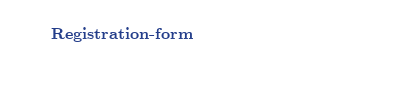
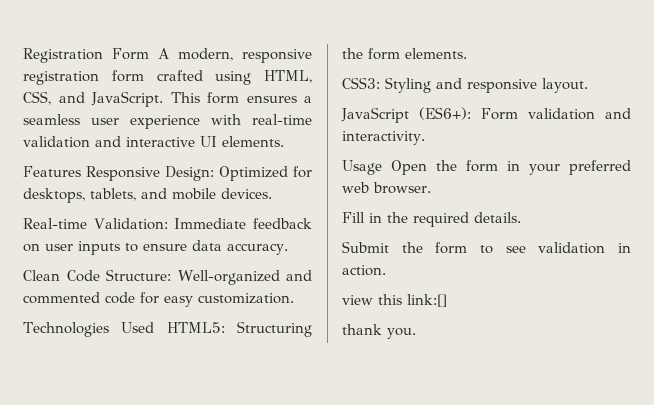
[51,27,193,42] Registration-form -> [23,48,312,63] [23,70,312,85] [23,91,312,107] [23,114,312,129] [23,136,284,148] [23,166,312,181] [23,188,272,203] [23,218,312,230] [23,240,288,255] [23,269,312,285] [23,292,294,307] [23,321,312,337] [342,48,467,60] [342,77,588,93] [341,107,631,123] [342,131,425,145] [342,160,631,175] [342,182,431,194] [342,212,521,227] [342,241,631,254] [342,265,386,276] [342,294,447,307] [342,324,416,339] Registration Form A modern, responsive registration form crafted using HTML, CSS, and JavaScript. This form ensures a seamless user experience with real-time validation and interactive UI elements. // Features Responsive Design: Optimized for desktops, tablets, and mobile devices. // Real-time Validation: Immediate feedback on user inputs to ensure data accuracy. // Clean Code Structure: Well-organized and commented code for easy customization. // Technologies Used HTML5: Structuring the form elements. // CSS3: Styling and responsive layout. // JavaScript (ES6+): Form validation and interactivity. // Usage Open the form in your preferred web browser. // Fill in the required details. // Submit the form to see validation in action. // view this link:[] // thank you.

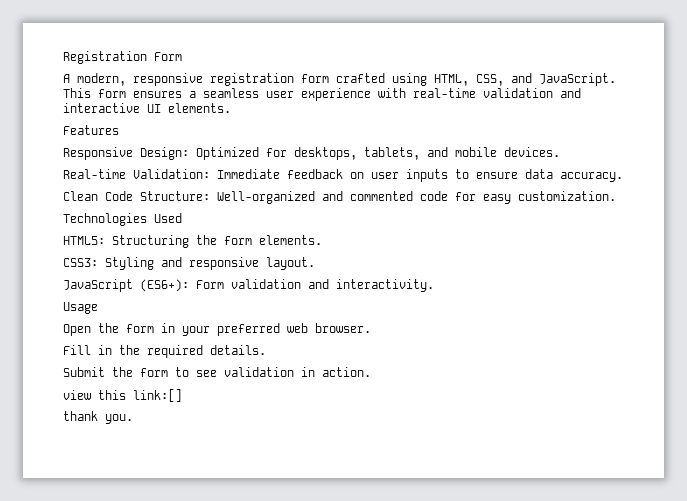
(149, 54) none -> (182, 56) //
(81, 171) none -> (119, 130) //
(155, 327) none -> (182, 218) //
(382, 167) none -> (98, 308) //

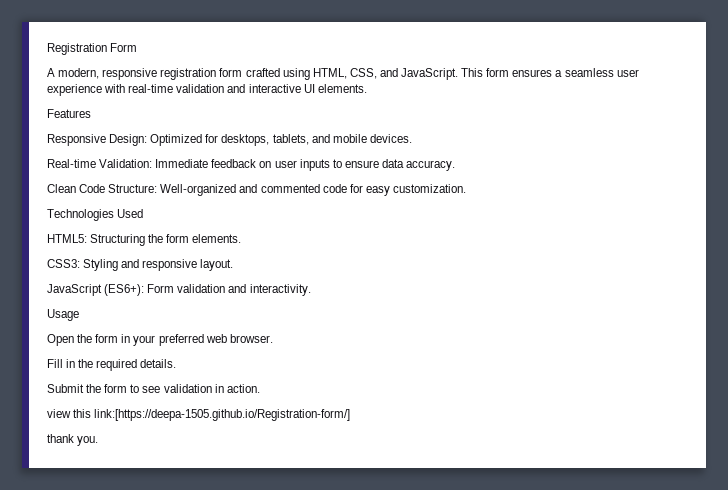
[133,389,182,402] link:[] -> [94,409,351,421] link:[https://deepa-1505.github.io/Registration-form/]

